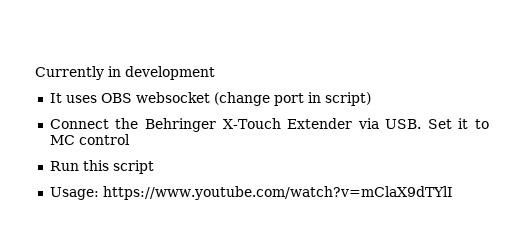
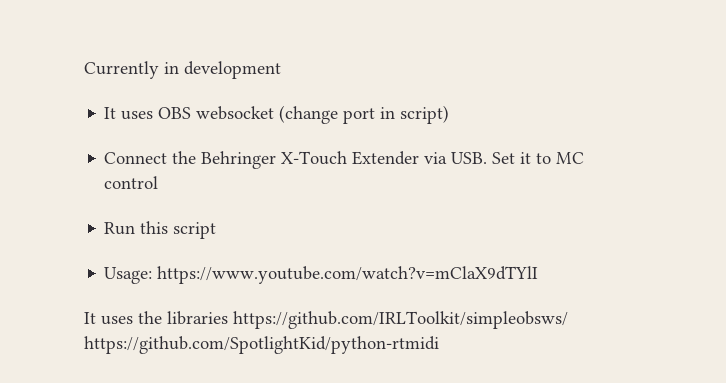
(453, 193) none -> [84,311,568,329] [84,336,439,354] // It uses the libraries https://github.com/IRLToolkit/simpleobsws/ https://github.com/SpotlightKid/python-rtmidi

